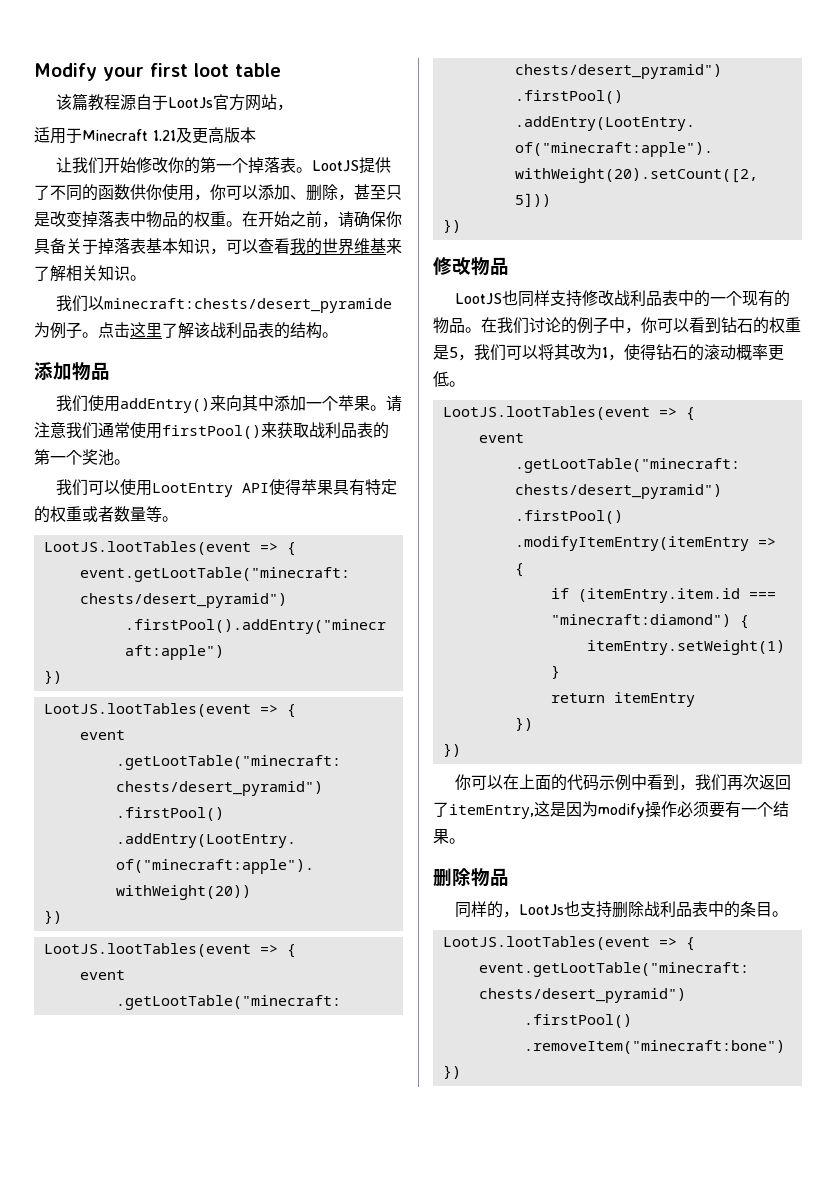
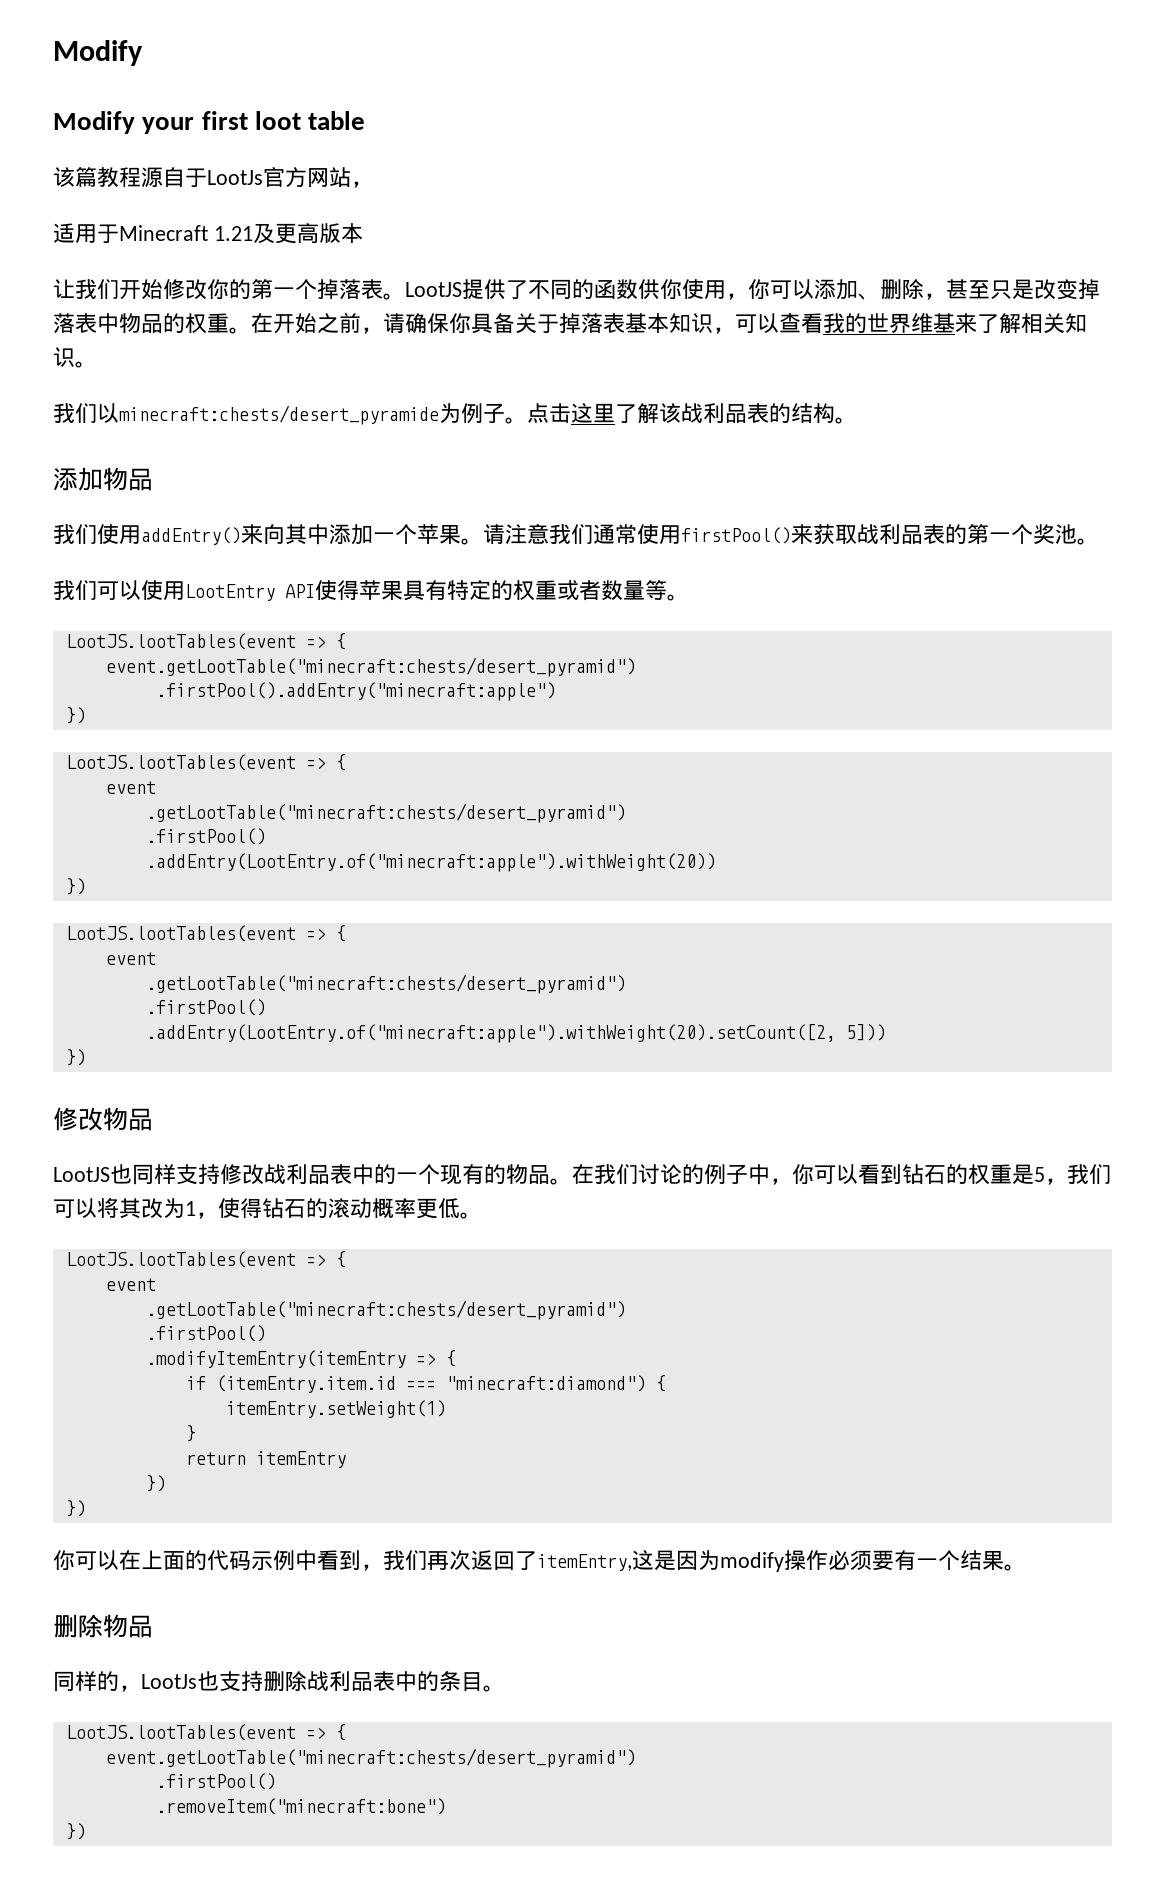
[34,63,97,81] Modify -> [53,40,143,66] [53,111,135,134] Modify // Modify

